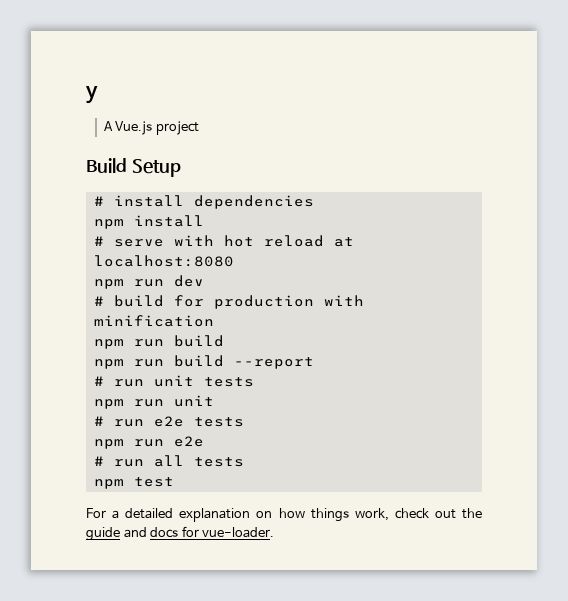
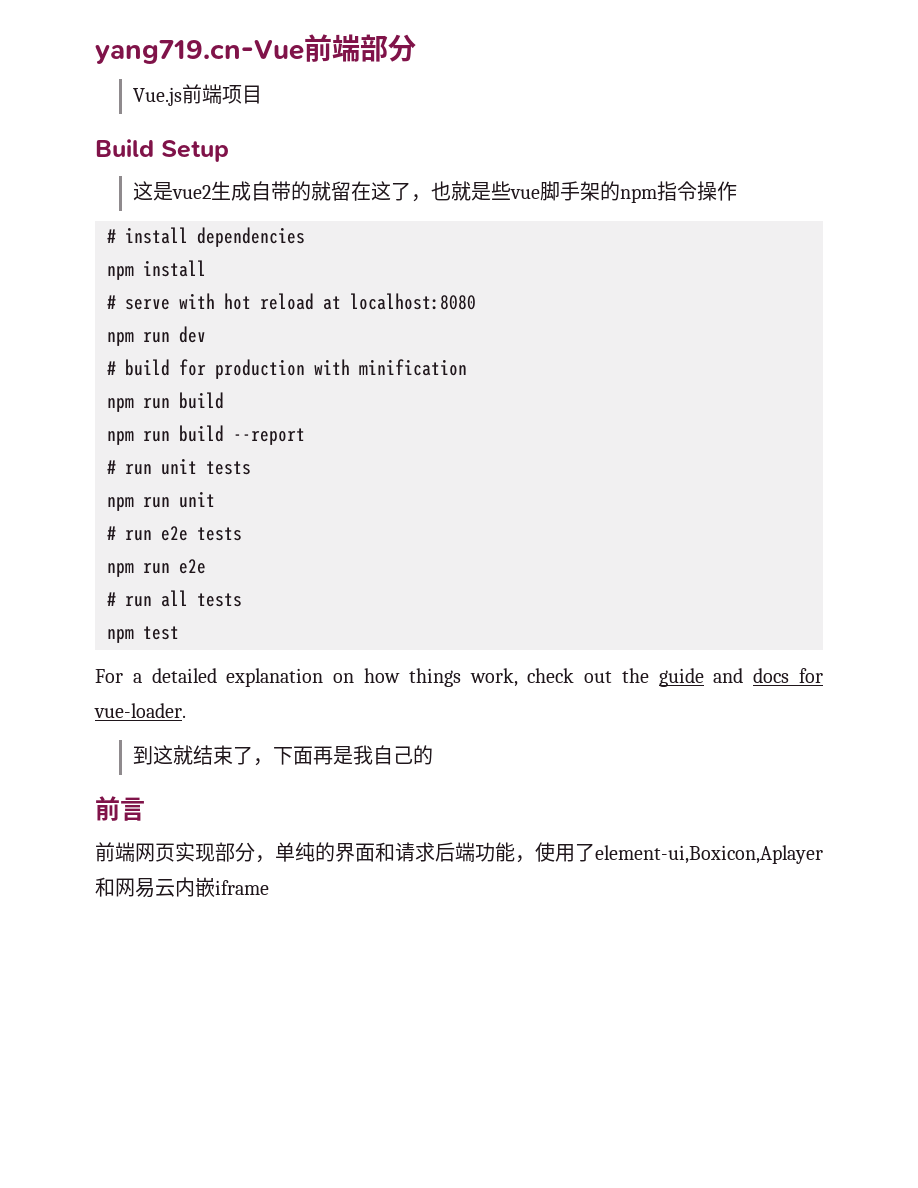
[85,86,98,104] [103,121,199,135] [86,158,181,177] y // A Vue.js project // Build Setup -> [95,34,416,64] [133,84,263,106] [95,139,229,162] [133,181,738,203] yang719.cn-Vue前端部分 // Vue.js前端项目 // Build Setup // 这是vue2生成自带的就留在这了，也就是些vue脚手架的npm指令操作
(275, 532) none -> [133,745,434,766] [95,796,145,821] [95,842,823,864] [95,877,269,898] // 到这就结束了，下面再是我自己的 // 前言 // 前端网页实现部分，单纯的界面和请求后端功能，使用了element-ui,Boxicon,Aplayer和网易云内嵌iframe

